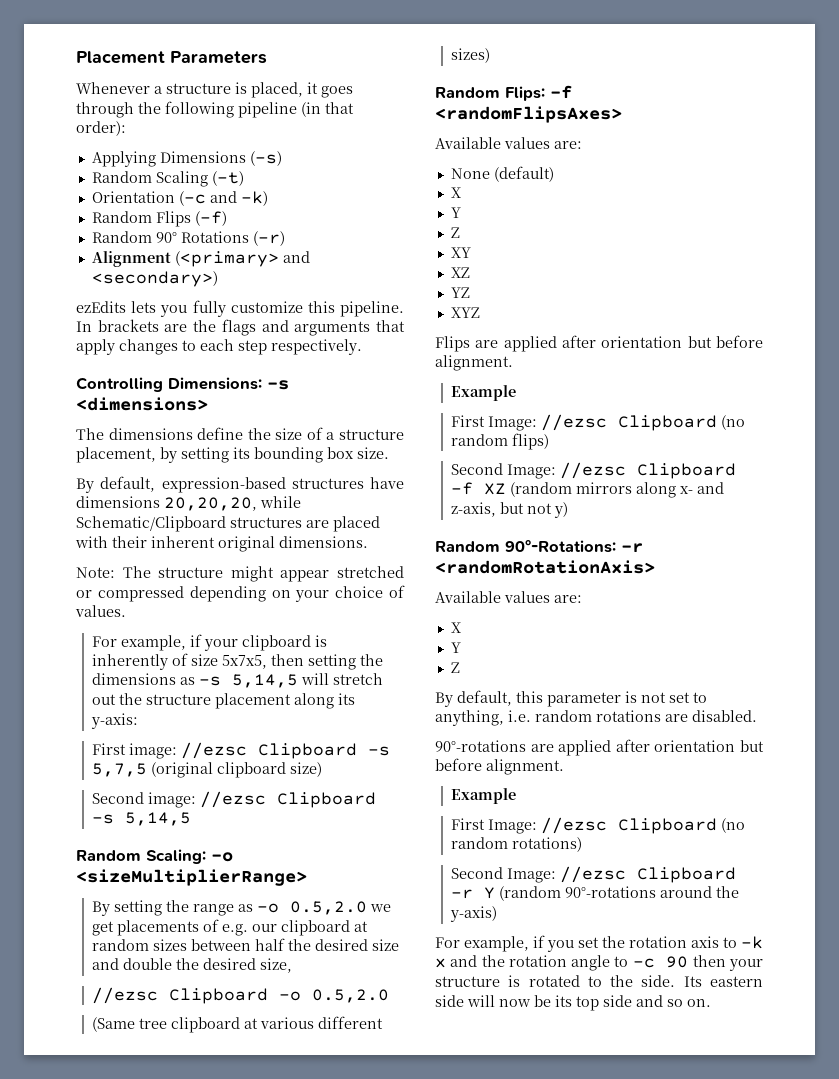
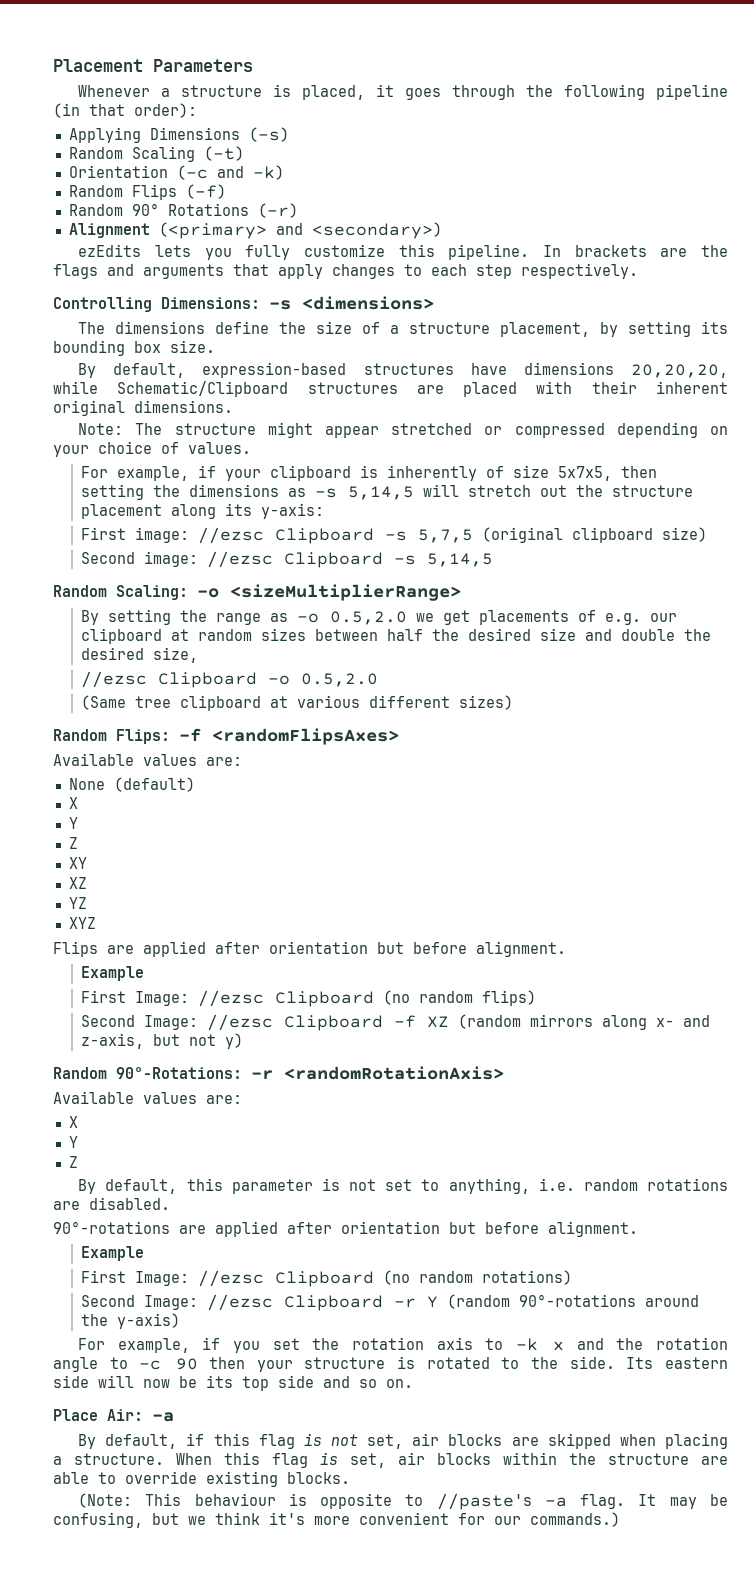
(711, 1003) none -> [53,1409,174,1422] [78,1433,728,1449] [53,1452,728,1468] [53,1471,350,1487] [78,1493,728,1510] [53,1512,620,1528] // Place Air: -a // By default, if this flag is not set, air blocks are skipped when placing a structure. When this flag is set, air blocks within the structure are able to override existing blocks. // (Note: This behaviour is opposite to //paste's -a flag. It may be confusing, but we think it's more convenient for our commands.)

